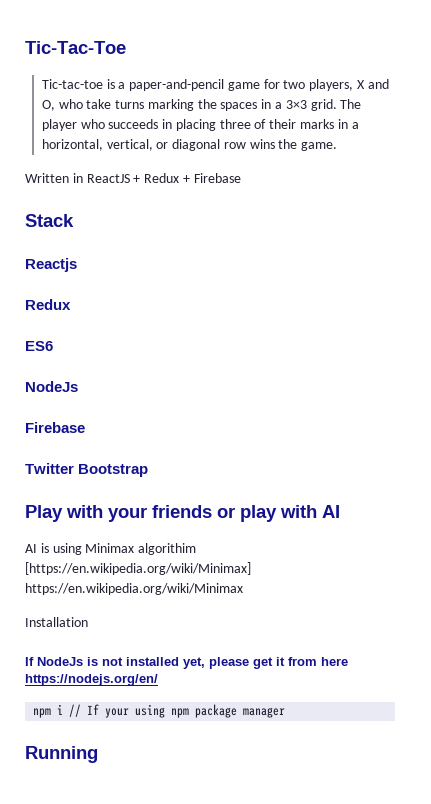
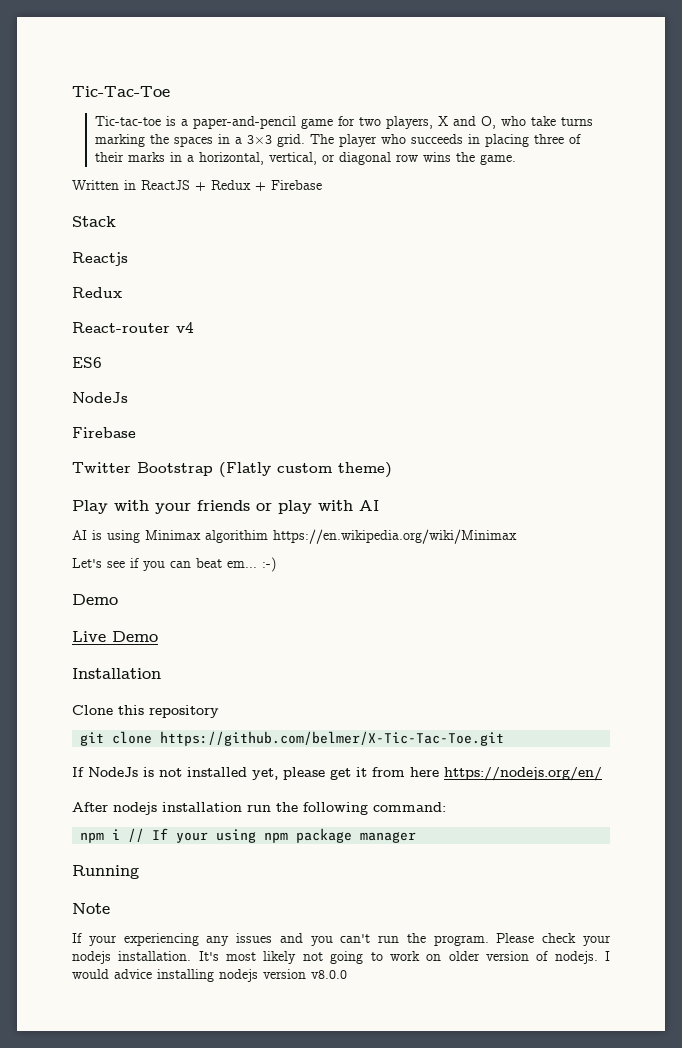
(71, 304) none -> [72,322,194,333] // React-router v4
(149, 470) none -> [219,462,392,478] (Flatly custom theme)
[25,562,251,575] [https://en.wikipedia.org/wiki/Minimax] -> (268, 536) none
[25,617,88,627] Installation -> [72,557,276,572] [72,594,118,605] [72,631,158,642] [72,668,161,679] [72,705,219,718] [80,731,505,746] Let's see if you can beat em... :-) // Demo // Live Demo // Installation // Clone this repository // git clone https://github.com/belmer/X-Tic-Tac-Toe.git
(158, 680) none -> [72,802,446,815] // After nodejs installation run the following command:
(98, 754) none -> [72,903,110,914] [72,933,611,946] [72,951,610,964] [72,969,347,982] // Note // If your experiencing any issues and you can't run the program. Please check your nodejs installation. It's most likely not going to work on older version of nodejs. I would advice installing nodejs version v8.0.0

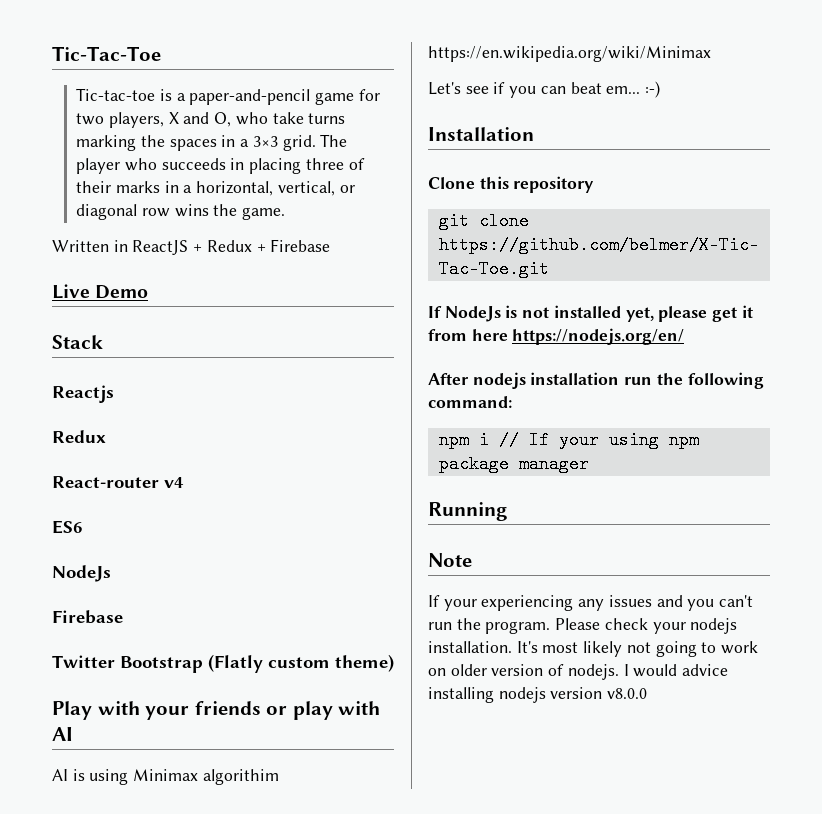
(322, 185) none -> [52,284,149,299] // Live Demo
[72,594,118,605] [72,631,158,642] // Demo // Live Demo -> (661, 89) none

